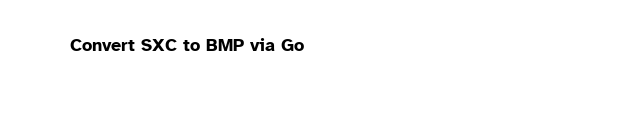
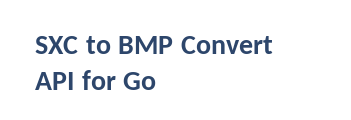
[70,39,135,51] Convert -> (35, 45) none
[250,38,275,51] via -> [180,36,273,54] [35,70,116,90] Convert API for

